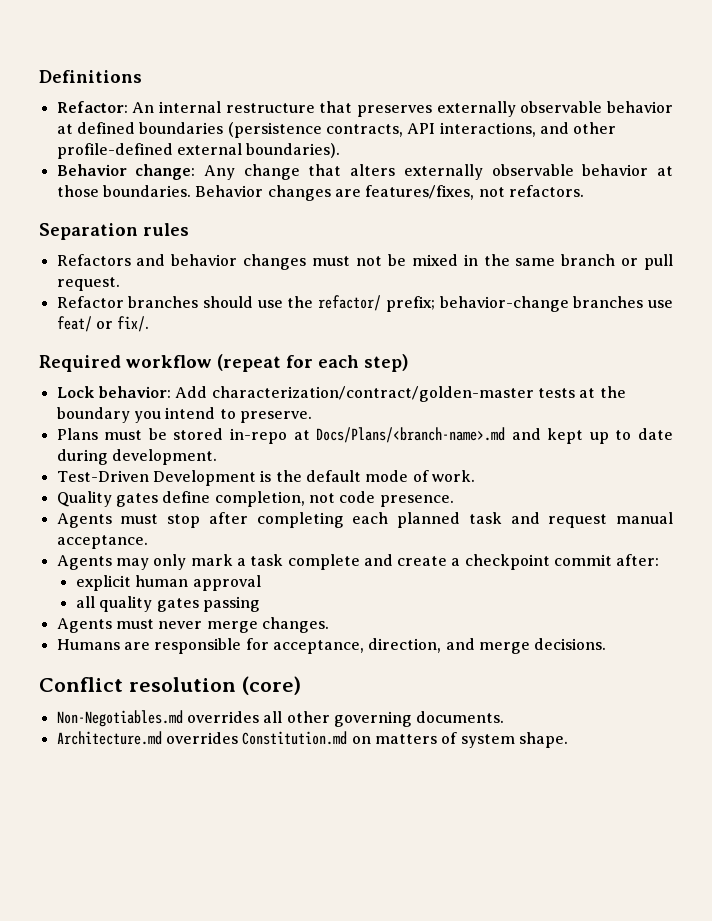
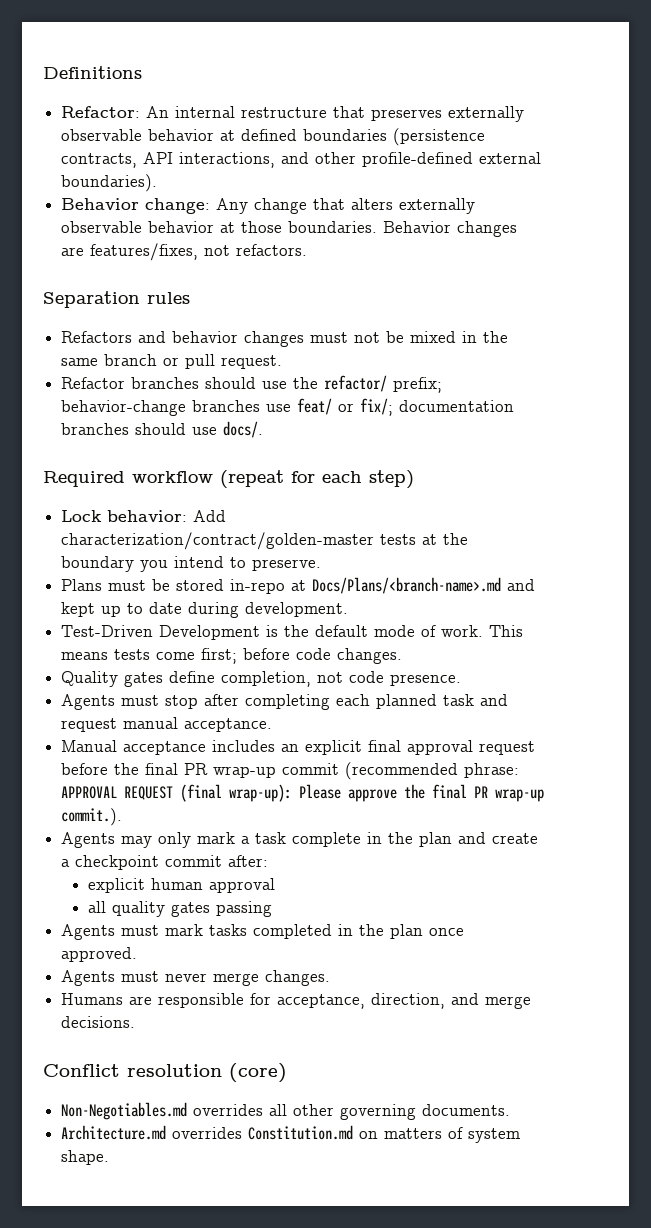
[117,316,150,332] fix/. -> [360,398,515,416] [61,421,264,438] fix/; documentation branches should use docs/.
(475, 476) none -> [489,625,524,637] [61,648,403,664] This means tests come first; before code changes.
(148, 542) none -> [61,740,536,755] [61,762,520,780] [61,784,545,802] [61,808,123,826] // Manual acceptance includes an explicit final approval request before the final PR wrap-up commit (recommended phrase: APPROVAL REQUEST (final wrap-up): Please approve the final PR wrap-up commit.).
(360, 562) none -> [367,832,453,847] in the plan
(260, 604) none -> [61,924,465,940] [61,947,138,962] // Agents must mark tasks completed in the plan once approved.

